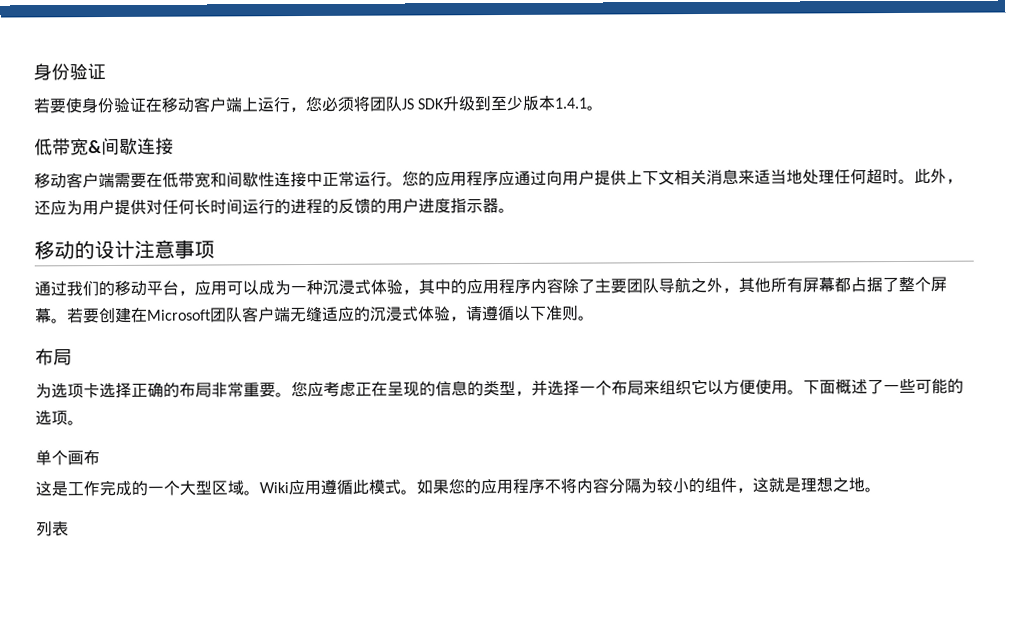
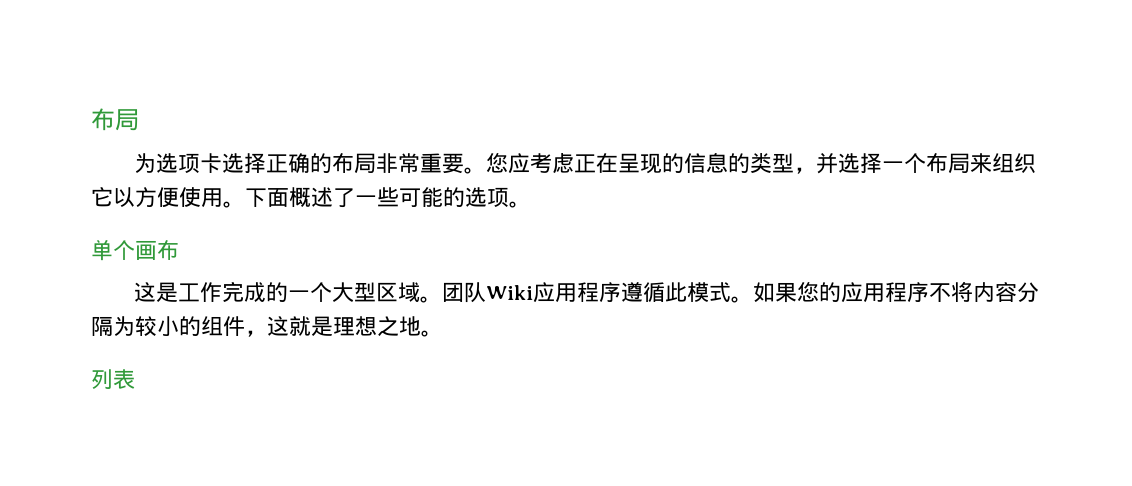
[33,63,106,81] [33,95,604,114] [34,137,174,156] [34,168,963,189] [34,198,515,216] [34,239,215,260] [34,276,947,297] [34,305,595,324] 身份验证 // 若要使身份验证在移动客户端上运行，您必须将团队JS SDK升级到至少版本1.4.1。 // 低带宽&间歇连接 // 移动客户端需要在低带宽和间歇性连接中正常运行。您的应用程序应通过向用户提供上下文相关消息来适当地处理任何超时。此外，还应为用户提供对任何长时间运行的进程的反馈的用户进度指示器。 // 移动的设计注意事项 // 通过我们的移动平台，应用可以成为一种沉浸式体验，其中的应用程序内容除了主要团队导航之外，其他所有屏幕都占据了整个屏幕。若要创建在Microsoft团队客户端无缝适应的沉浸式体验，请遵循以下准则。 // -> (91, 119) none
(260, 493) none -> [441,282,486,303] 团队
(321, 487) none -> [576,282,621,302] 程序

